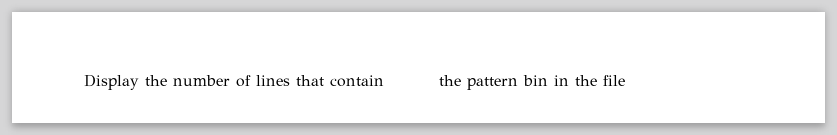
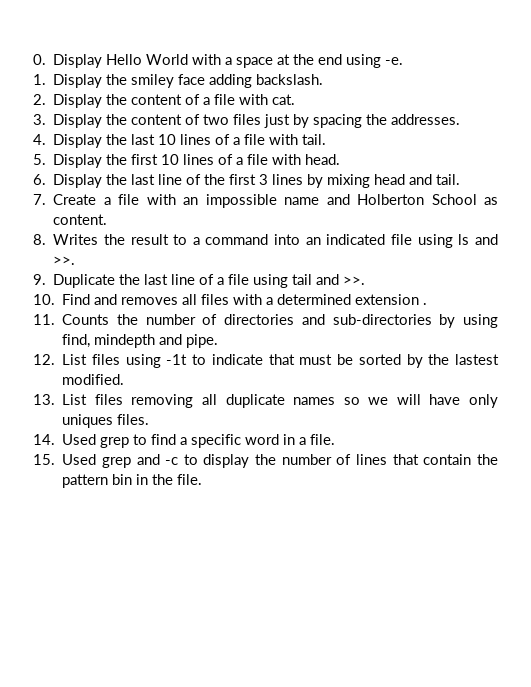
[84,74,139,90] Display -> [33,54,404,68] [33,74,324,88] [33,94,296,108] [33,114,461,128] [33,134,327,148] [33,154,341,168] [33,174,461,188] [33,194,499,208] [53,214,108,225] [33,234,498,248] [53,256,76,265] [33,274,366,288] [33,294,428,305] [33,314,498,328] [62,334,219,348] [33,354,500,368] [62,374,125,385] [33,394,498,408] [62,414,150,428] [33,434,336,448] [33,454,250,468] 0. Display Hello World with a space at the end using -e. // 1. Display the smiley face adding backslash. // 2. Display the content of a file with cat. // 3. Display the content of two files just by spacing the addresses. // 4. Display the last 10 lines of a file with tail. // 5. Display the first 10 lines of a file with head. // 6. Display the last line of the first 3 lines by mixing head and tail. // 7. Create a file with an impossible name and Holberton School as content. // 8. Writes the result to a command into an indicated file using ls and >>. // 9. Duplicate the last line of a file using tail and >>. // 10. Find and removes all files with a determined extension . // 11. Counts the number of directories and sub-directories by using find, mindepth and pipe. // 12. List files using -1t to indicate that must be sorted by the lastest modified. // 13. List files removing all duplicate names so we will have only uniques files. // 14. Used grep to find a specific word in a file. // 15. Used grep and -c to display
[603,75,625,86] file -> [177,474,203,485] file.

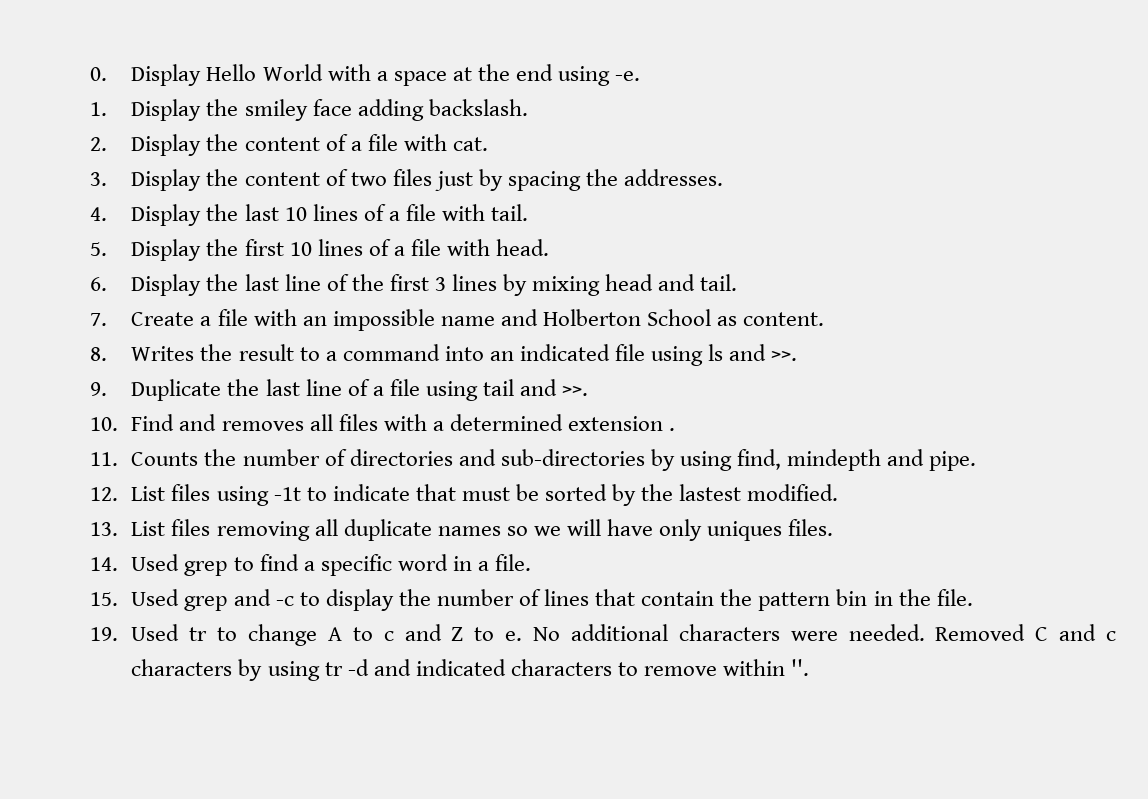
(203, 479) none -> [90,624,1116,646] [131,659,810,681] // 19. Used tr to change A to c and Z to e. No additional characters were needed. Removed C and c characters by using tr -d and indicated characters to remove within ''.

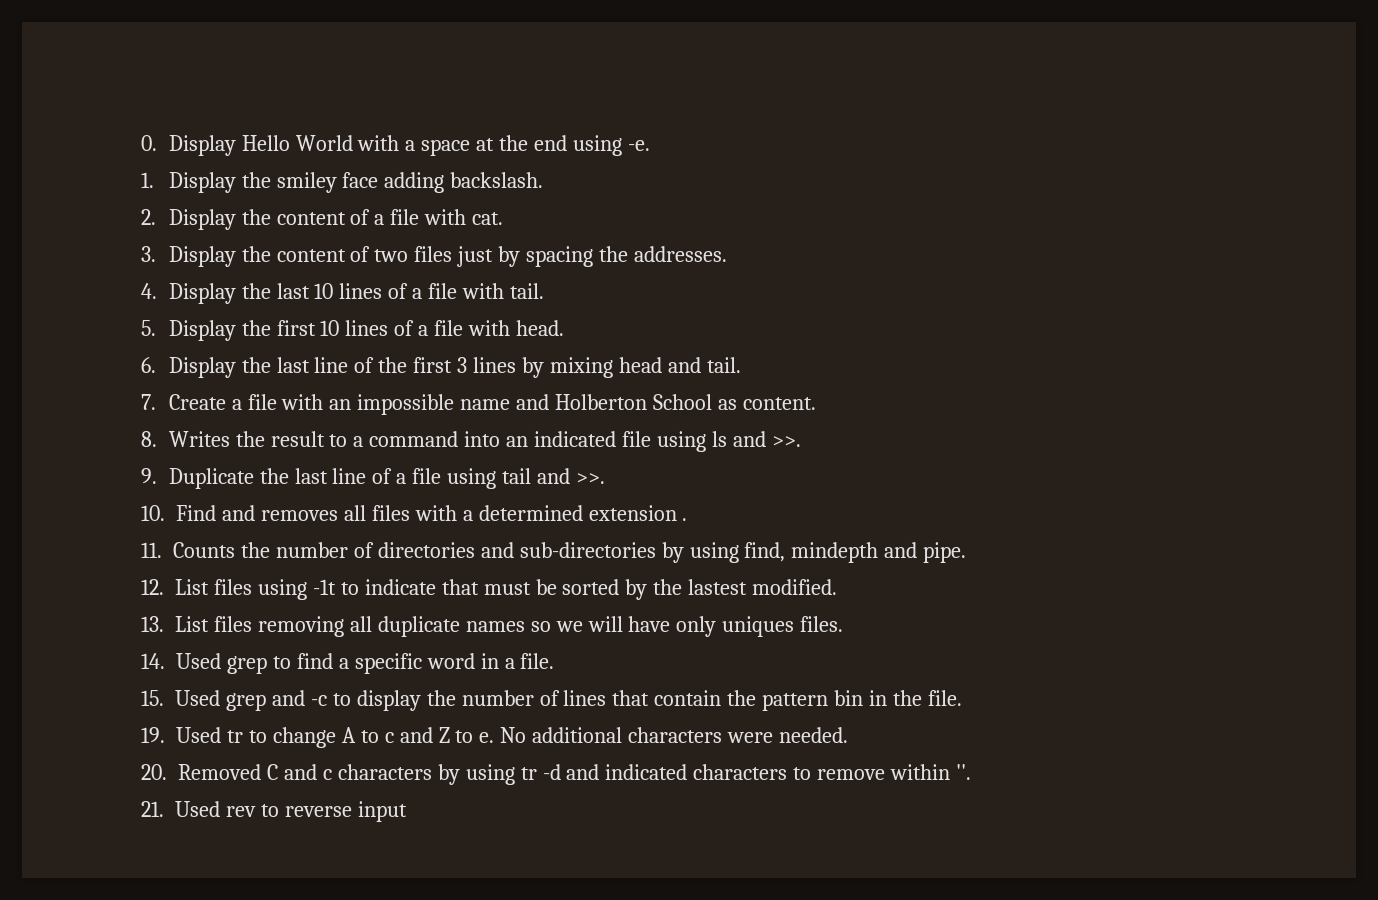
(925, 632) none -> [141,764,167,780] // 20.
(810, 667) none -> [141,801,407,822] // 21. Used rev to reverse input

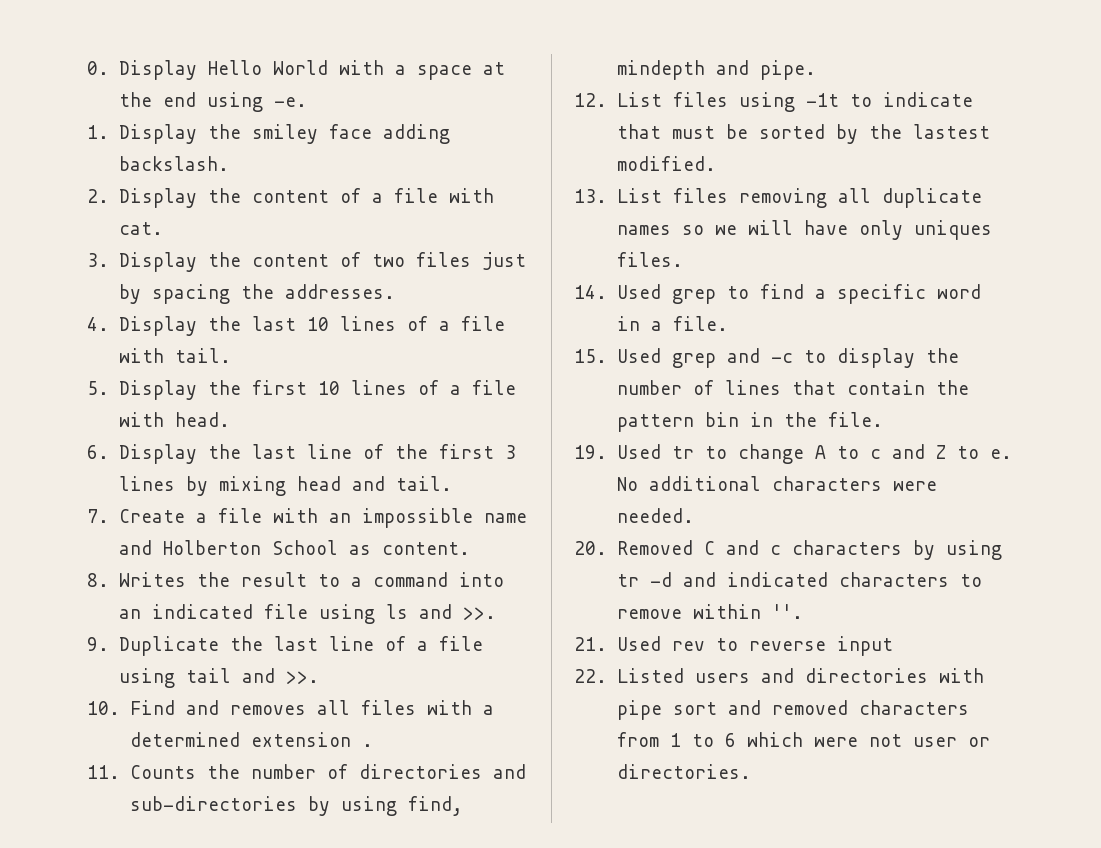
(407, 811) none -> [574,668,984,683] [616,700,969,720] [616,732,990,747] [616,764,751,779] // 22. Listed users and directories with pipe sort and removed characters from 1 to 6 which were not user or directories.

